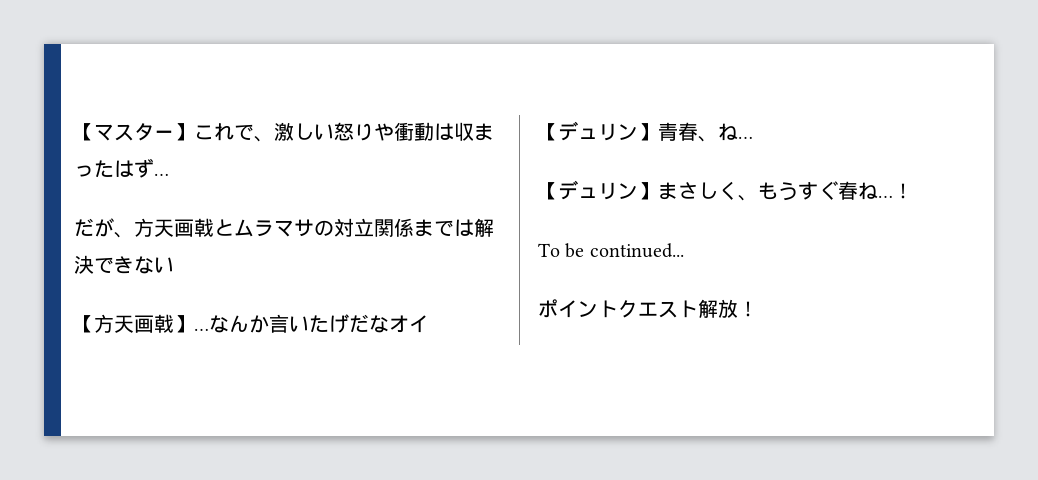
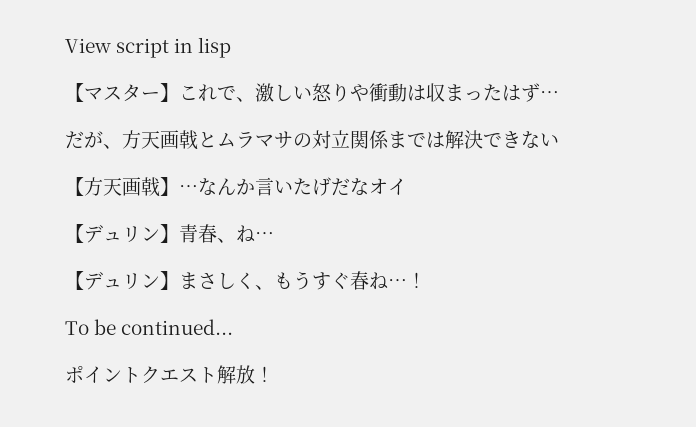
(74, 132) none -> [65,37,232,58] View script in lisp //

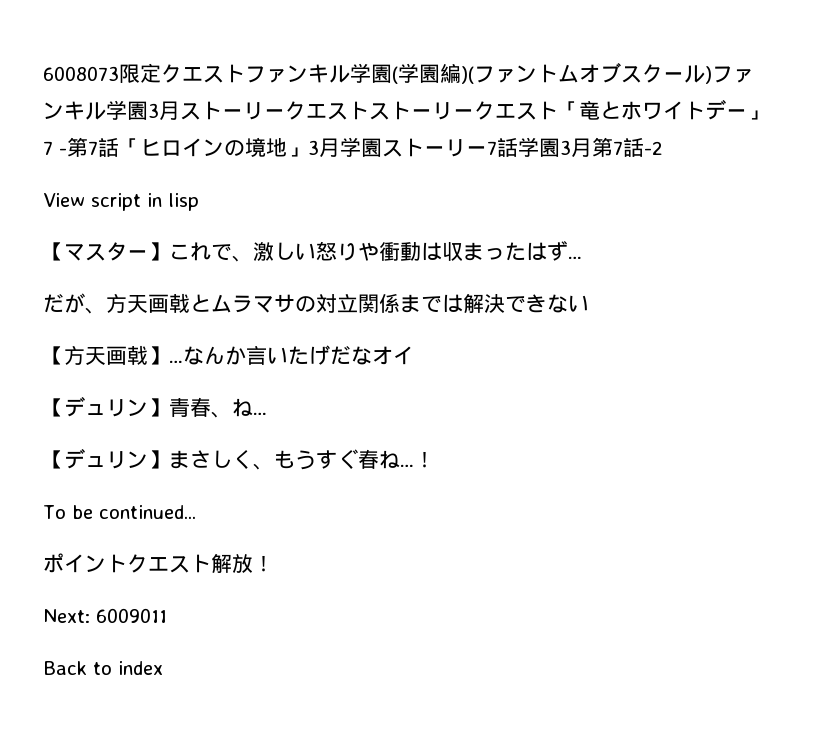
(65, 45) none -> [43,63,754,84] [43,99,768,120] [43,137,663,157] 6008073限定クエストファンキル学園(学園編)(ファントムオブスクール)ファンキル学園3月ストーリークエストストーリークエスト「竜とホワイトデー」7 -第7話「ヒロインの境地」3月学園ストーリー7話学園3月第7話-2 //
(274, 374) none -> [43,608,167,623] [43,661,163,675] // Next: 6009011 // Back to index

